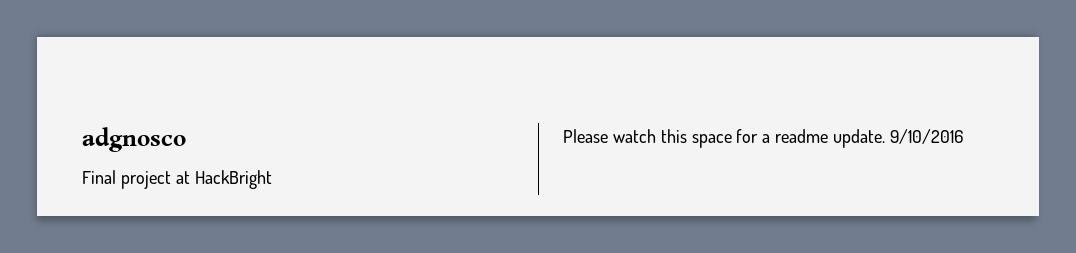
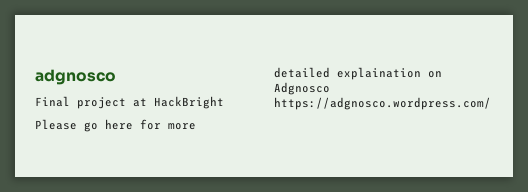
[612,129,963,148] watch this space for a readme update. 9/10/2016 -> [84,119,196,132] [274,67,442,80] [274,82,330,95] [274,97,491,110] go here for more detailed explaination on Adgnosco https://adgnosco.wordpress.com/

